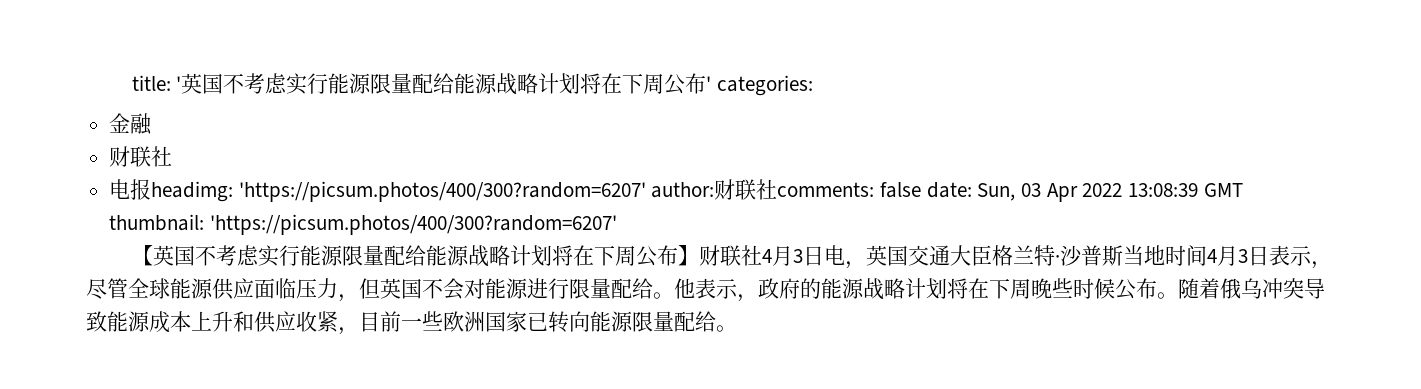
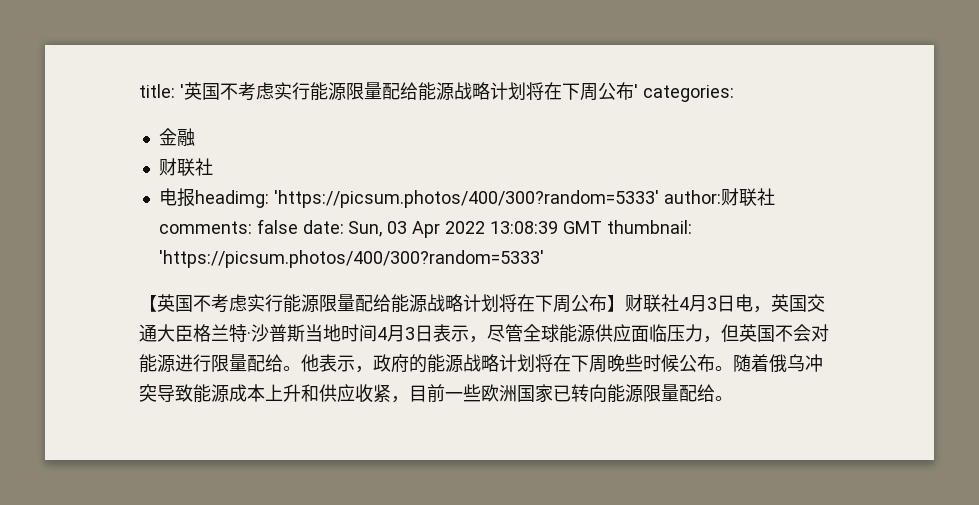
[238,181,646,202] 'https://picsum.photos/400/300?random=6207' -> [273,190,659,208] 'https://picsum.photos/400/300?random=5333'
[209,214,617,235] 'https://picsum.photos/400/300?random=6207' -> [158,250,544,268] 'https://picsum.photos/400/300?random=5333'

